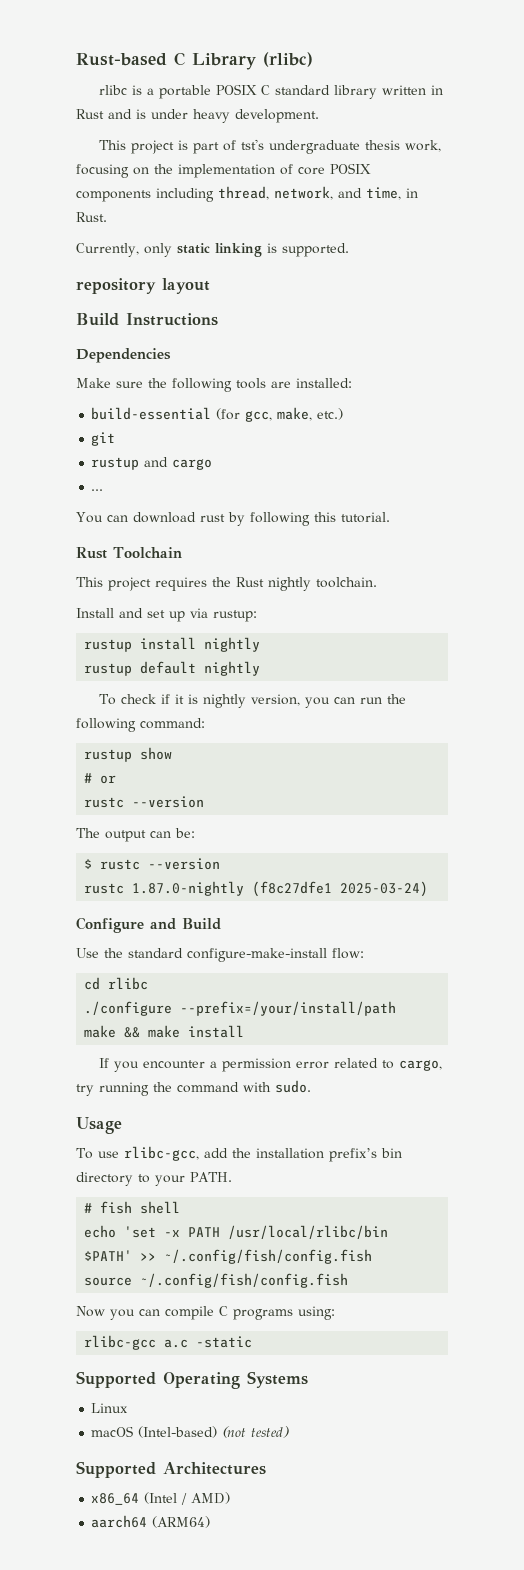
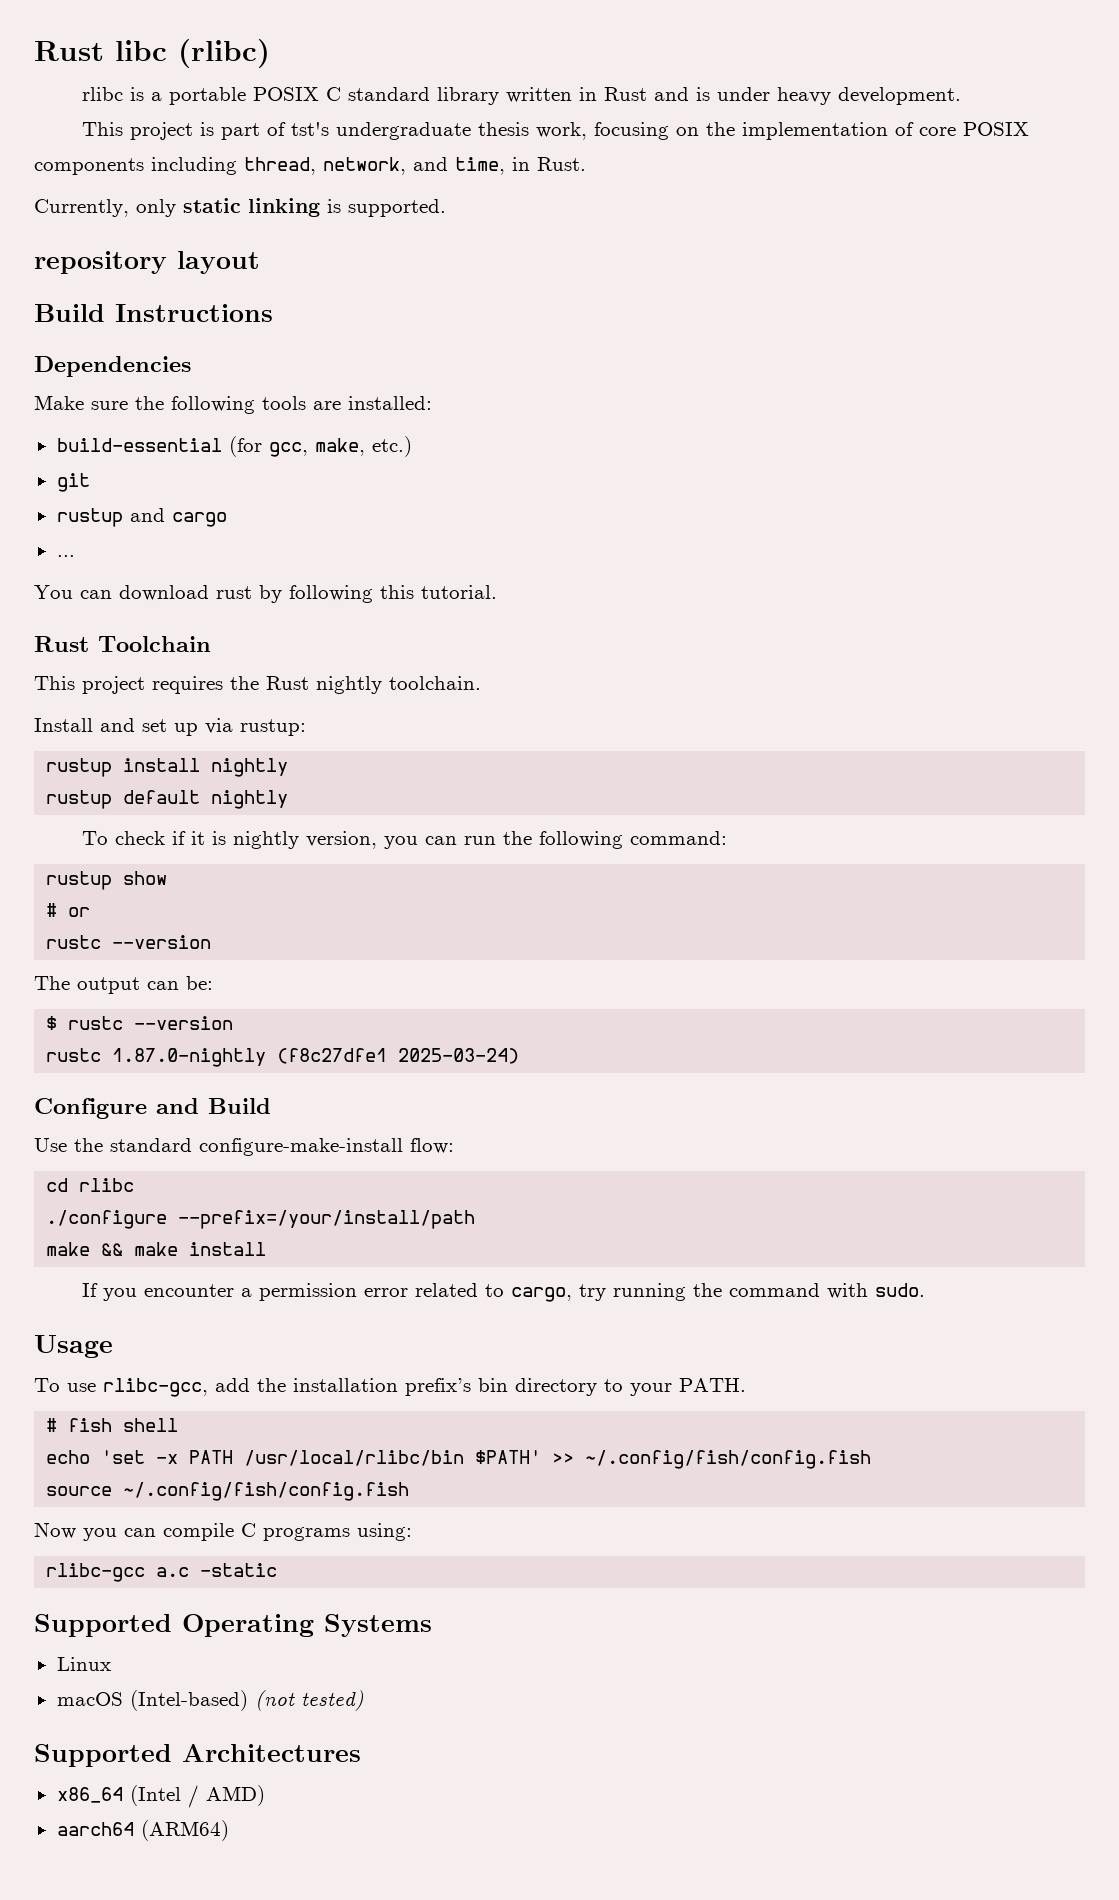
[76,52,256,70] Rust-based C Library -> [34,40,167,61] Rust libc

